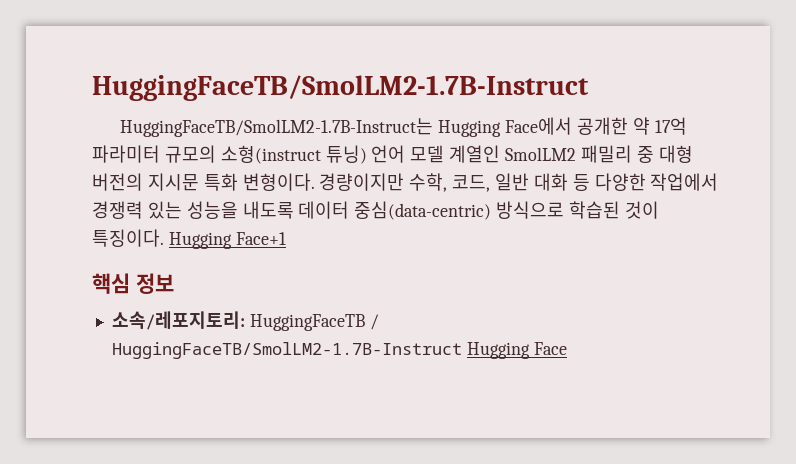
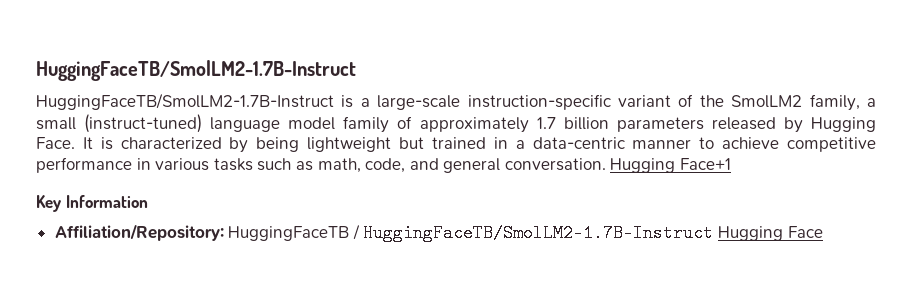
[120,117,687,137] [92,145,693,164] [92,173,719,192] [92,201,659,220] [92,229,164,247] HuggingFaceTB/SmolLM2-1.7B-Instruct는 Hugging Face에서 공개한 약 17억 파라미터 규모의 소형(instruct 튜닝) 언어 모델 계열인 SmolLM2 패밀리 중 대형 버전의 지시문 특화 변형이다. 경량이지만 수학, 코드, 일반 대화 등 다양한 작업에서 경쟁력 있는 성능을 내도록 데이터 중심(data-centric) 방식으로 학습된 것이 특징이다. -> [36,93,876,111] [36,114,877,133] [36,137,877,153] [36,157,606,173] HuggingFaceTB/SmolLM2-1.7B-Instruct is a large-scale instruction-specific variant of the SmolLM2 family, a small (instruct-tuned) language model family of approximately 1.7 billion parameters released by Hugging Face. It is characterized by being lightweight but trained in a data-centric manner to achieve competitive performance in various tasks such as math, code, and general conversation.
[92,273,174,294] [111,311,245,330] 핵심 정보 // 소속/레포지토리: -> [36,195,148,212] [54,224,224,241] Key Information // Affiliation/Repository:

